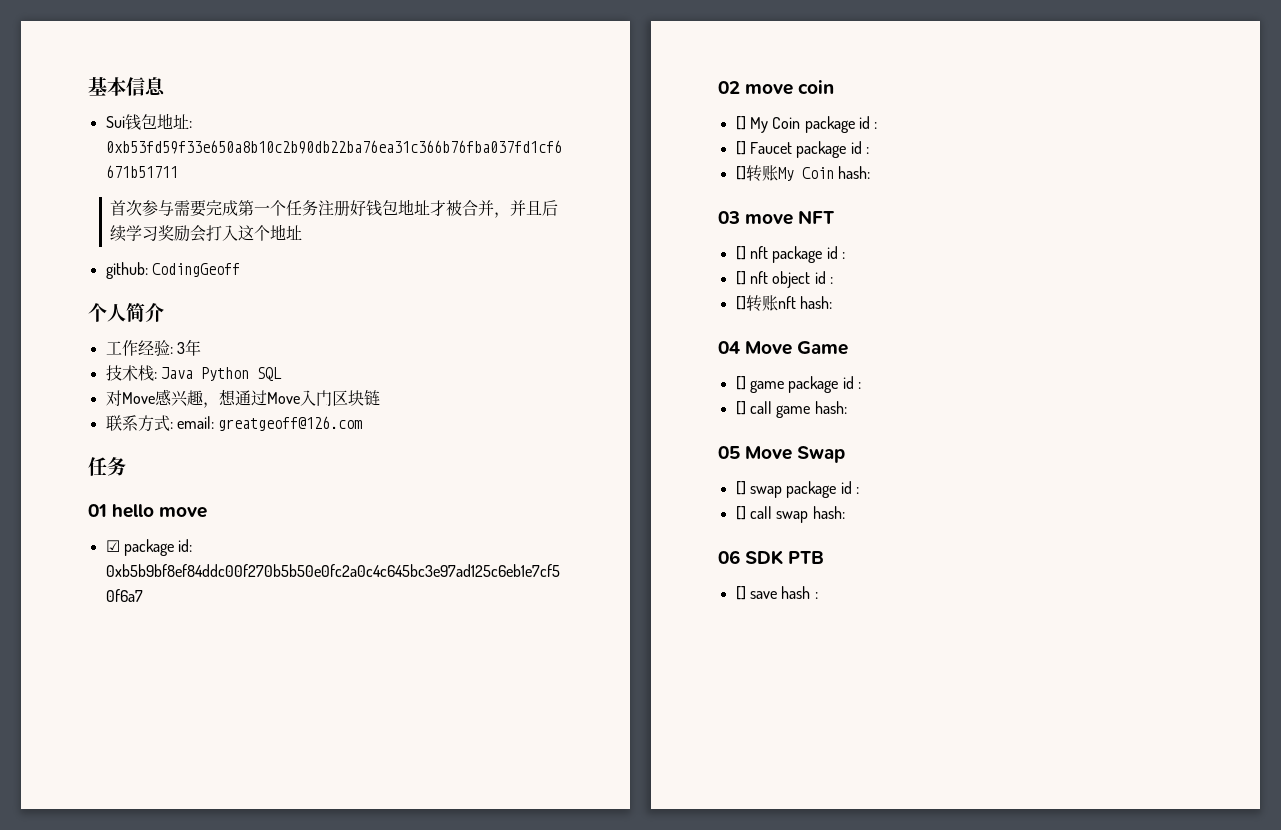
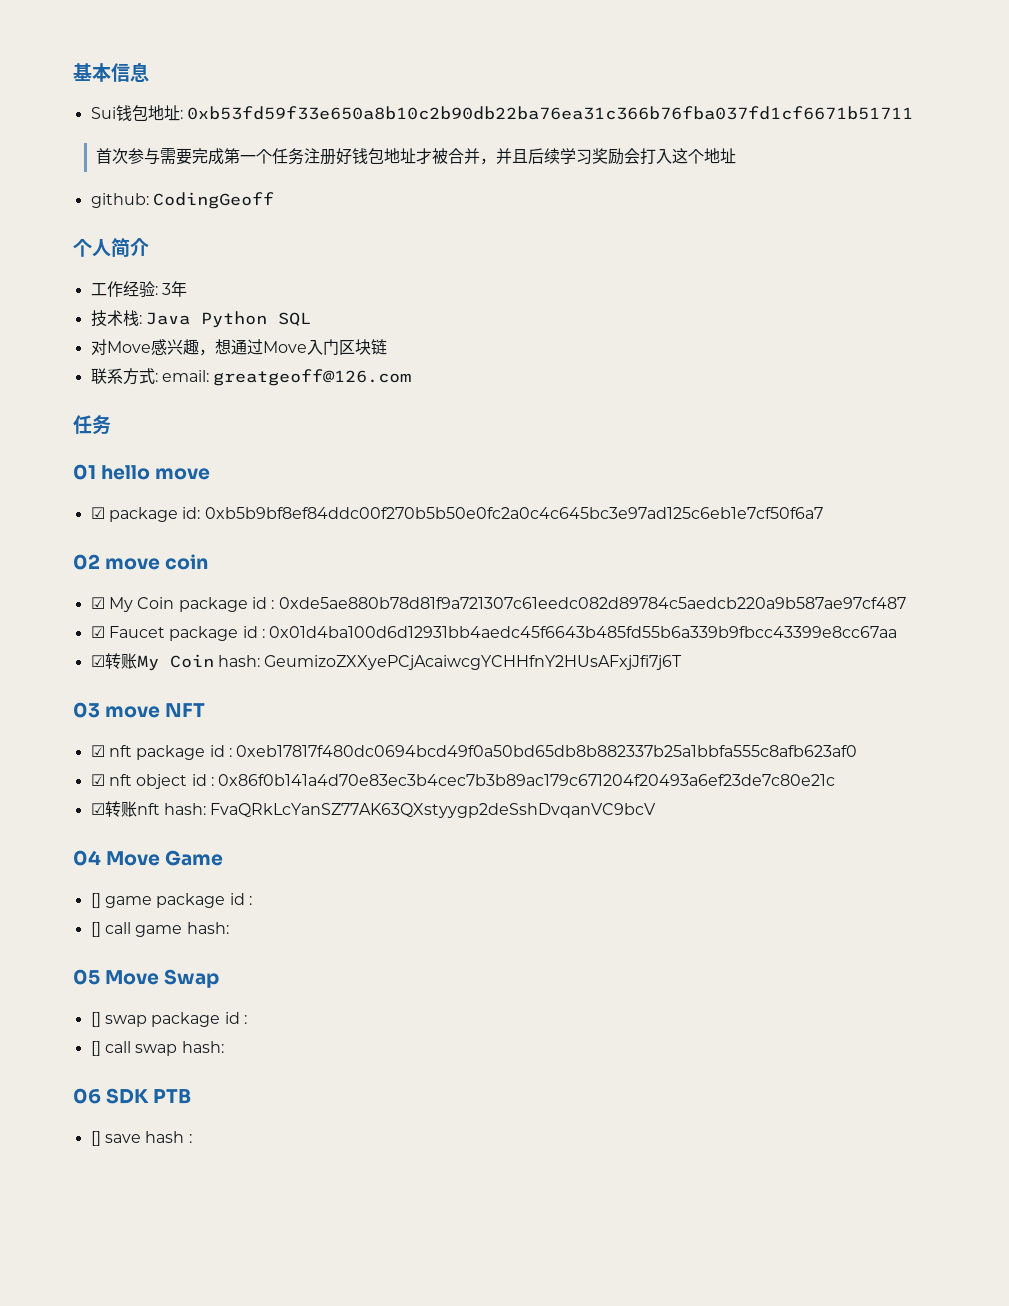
[735,116,746,130] [] -> [90,597,105,609] ☑
[735,141,746,155] // [] -> [278,597,906,609] [90,626,105,638] 0xde5ae880b78d81f9a721307c61eedc082d89784c5aedcb220a9b587ae97cf487 // ☑
[735,166,746,180] // [] -> [269,626,898,638] [90,655,105,667] 0x01d4ba100d6d12931bb4aedc45f6643b485fd55b6a339b9fbcc43399e8cc67aa // ☑
(870, 172) none -> [264,655,683,670] GeumizoZXXyePCjAcaiwcgYCHHfnY2HUsAFxjJfi7j6T
[735,246,746,260] [] -> [90,745,105,757] ☑
[735,271,746,285] // [] -> [236,745,858,757] [90,774,105,786] 0xeb17817f480dc0694bcd49f0a50bd65db8b882337b25a1bbfa555c8afb623af0 // ☑
[735,296,746,310] // [] -> [218,774,836,786] [90,803,105,815] 0x86f0b141a4d70e83ec3b4cec7b3b89ac179c671204f20493a6ef23de7c80e21c // ☑
(832, 302) none -> [210,803,657,818] FvaQRkLcYanSZ77AK63QXstyygp2deSshDvqanVC9bcV

